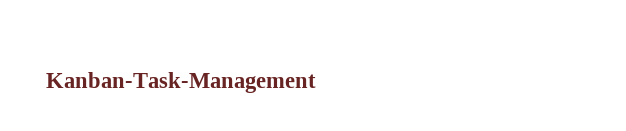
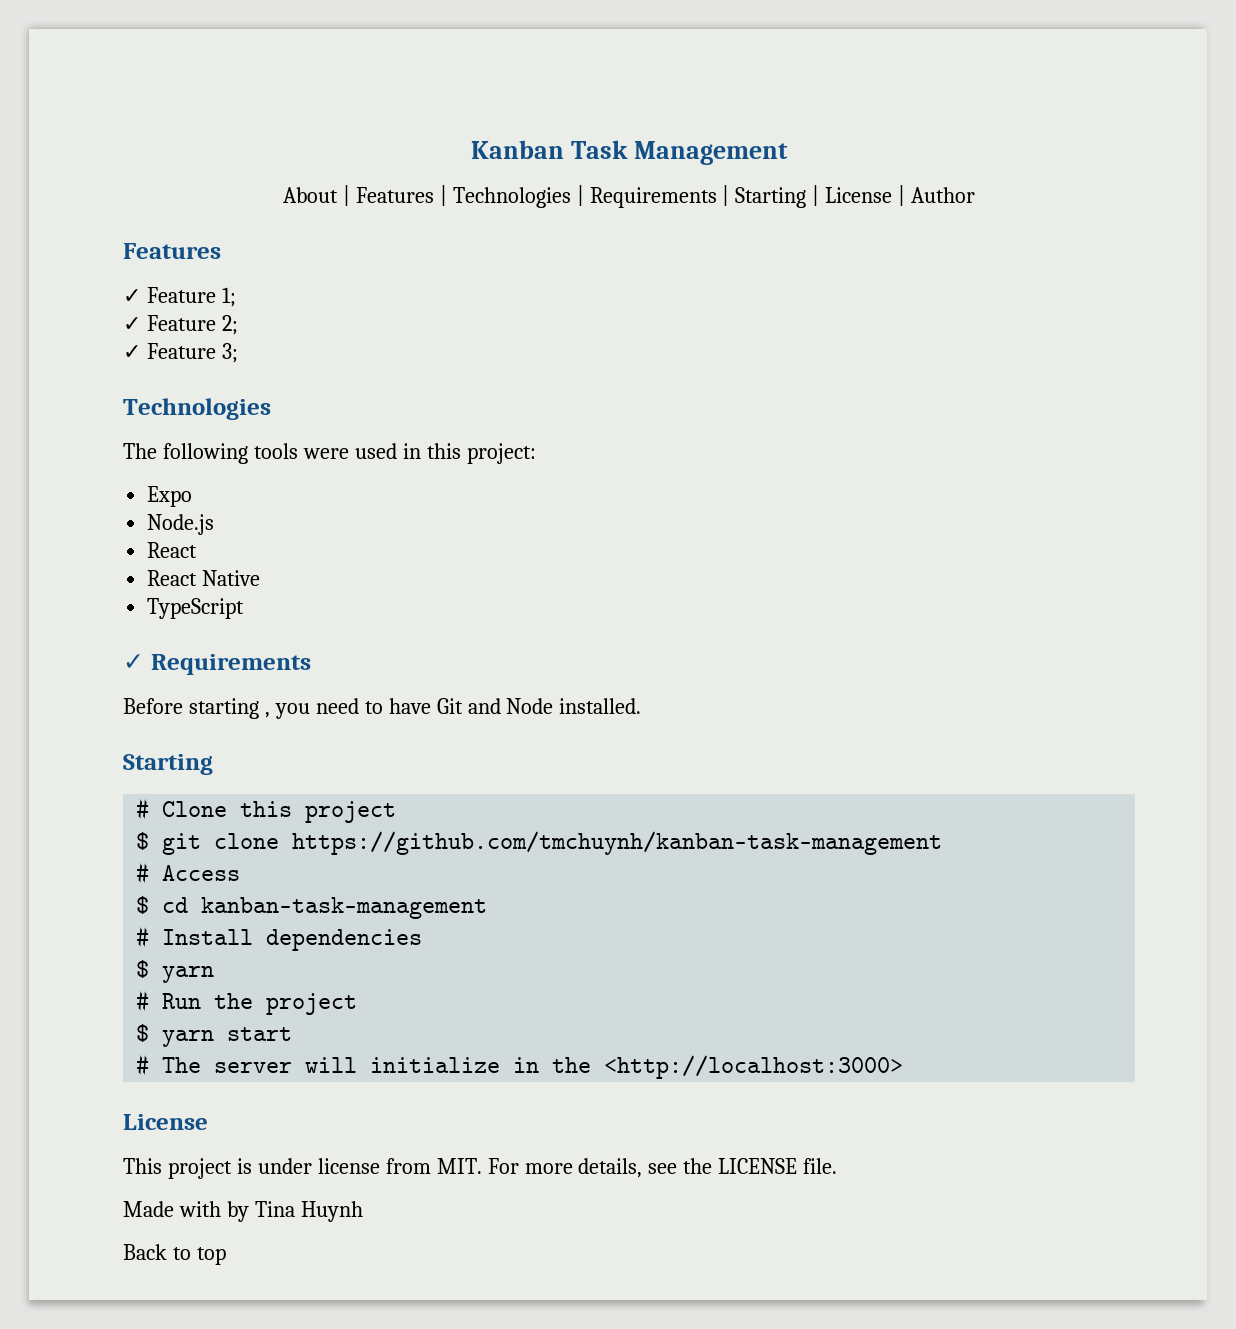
[46,72,316,93] Kanban-Task-Management -> [471,140,788,165] [282,185,976,208] [123,243,221,259] [123,287,236,307] [123,315,238,335] [123,343,238,363] [123,398,271,420] [123,443,536,464] [147,486,193,507] [147,514,215,535] [147,542,198,558] [147,570,261,586] [147,598,245,619] [123,654,311,675] [123,698,642,719] [123,754,213,775] [136,798,397,823] [136,831,943,855] [136,862,241,884] [136,896,488,919] [136,926,423,951] [136,960,215,983] [136,990,358,1015] [136,1024,293,1047] [136,1054,904,1079] [123,1114,208,1130] [123,1158,838,1179] [123,1201,363,1222] [123,1244,226,1265] Kanban Task Management // About | Features | Technologies | Requirements | Starting | License | Author // Features // ✓ Feature 1; // ✓ Feature 2; // ✓ Feature 3; // Technologies // The following tools were used in this project: // Expo // Node.js // React // React Native // TypeScript // ✓ Requirements // Before starting , you need to have Git and Node installed. // Starting // # Clone this project // $ git clone https://github.com/tmchuynh/kanban-task-management // # Access // $ cd kanban-task-management // # Install dependencies // $ yarn // # Run the project // $ yarn start // # The server will initialize in the <http://localhost:3000> // License // This project is under license from MIT. For more details, see the LICENSE file. // Made with by Tina Huynh // Back to top

